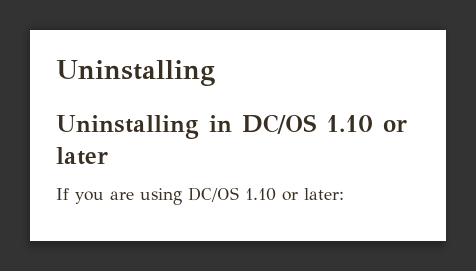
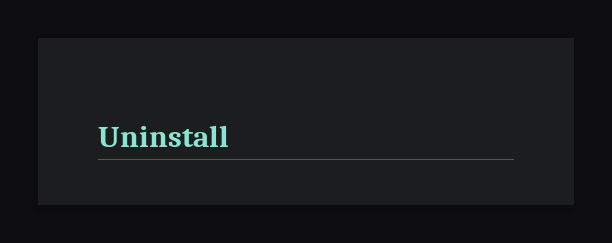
[56,60,215,86] [56,114,407,139] [56,147,108,165] [56,187,344,205] Uninstalling // Uninstalling in DC/OS 1.10 or later // If you are using DC/OS 1.10 or later: -> [98,125,229,147] Uninstall

